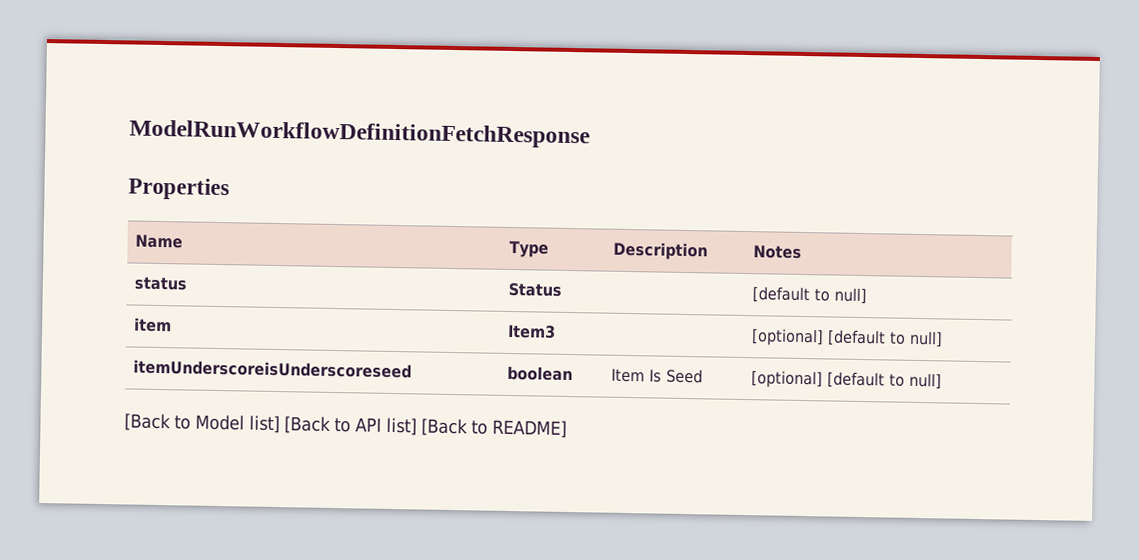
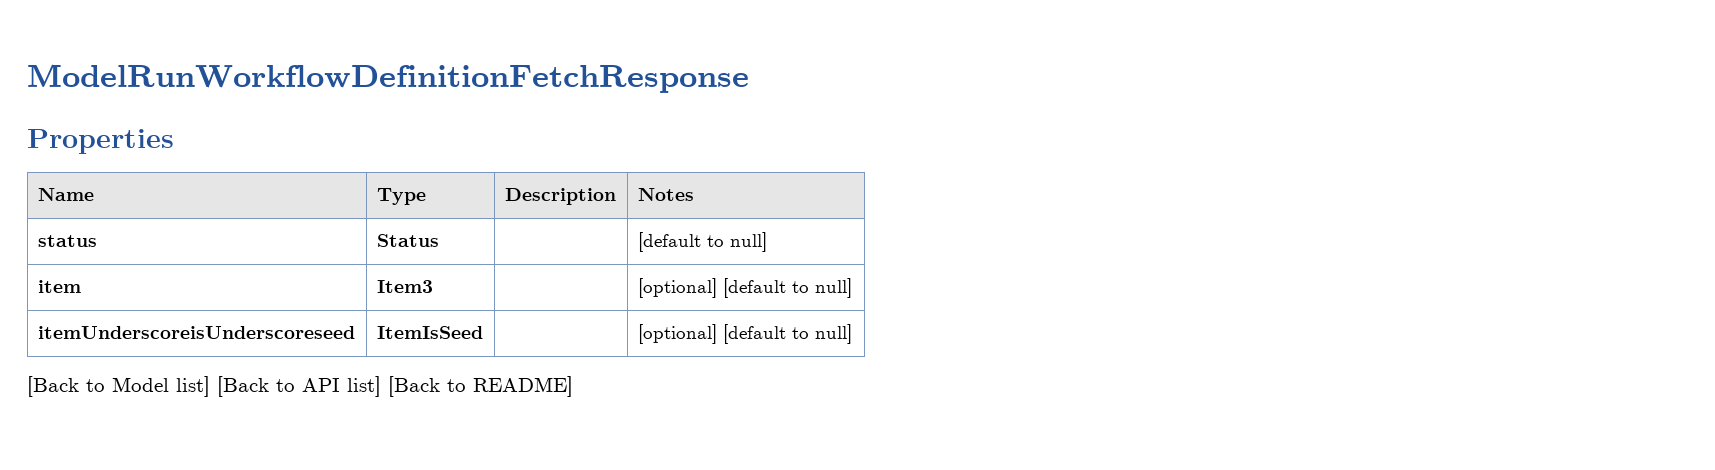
[506,365,573,382] [610,368,703,384] boolean | Item Is Seed -> [376,326,483,339] ItemIsSeed |

